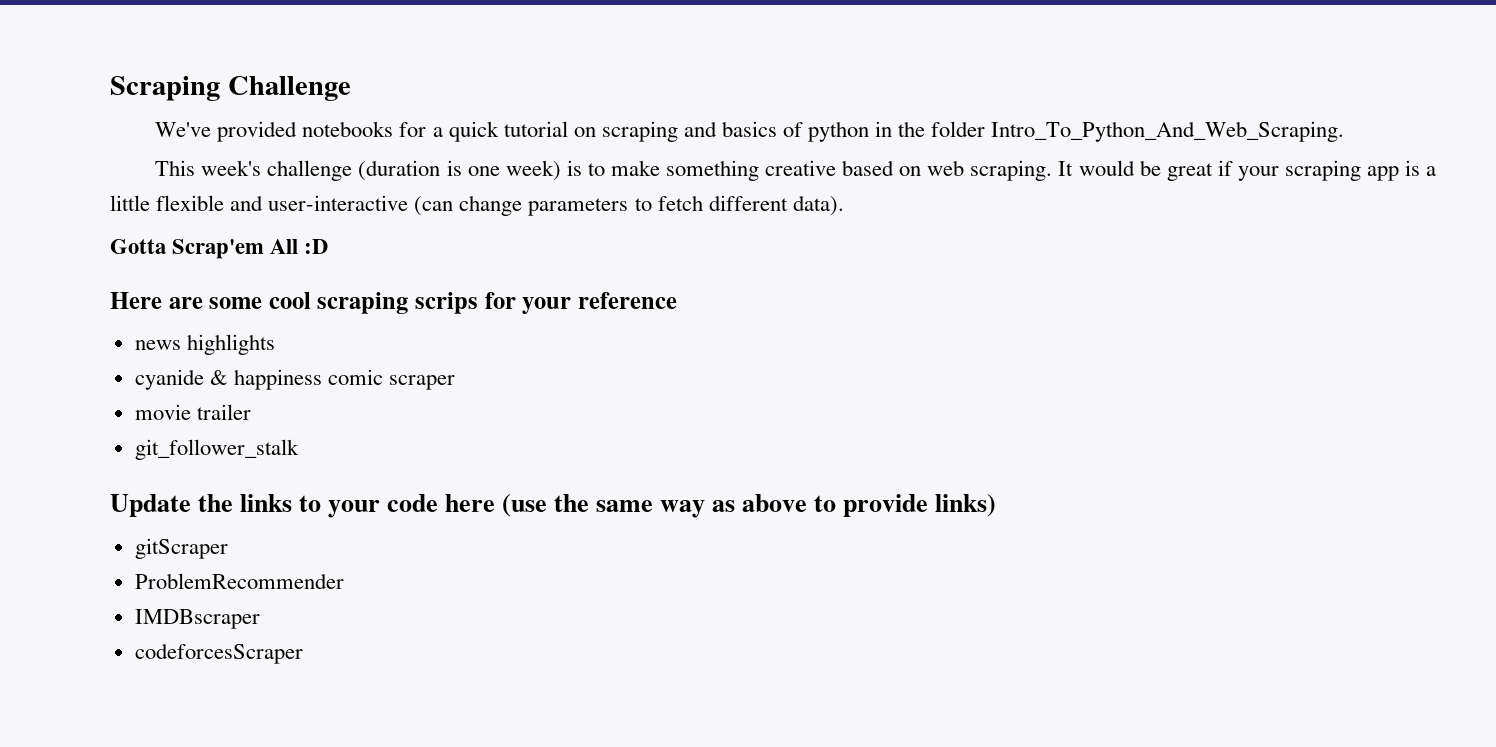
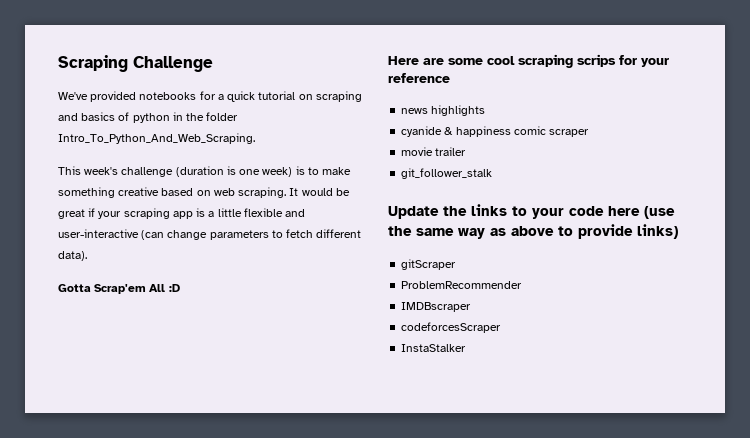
(303, 653) none -> [401,344,467,352] // InstaStalker

